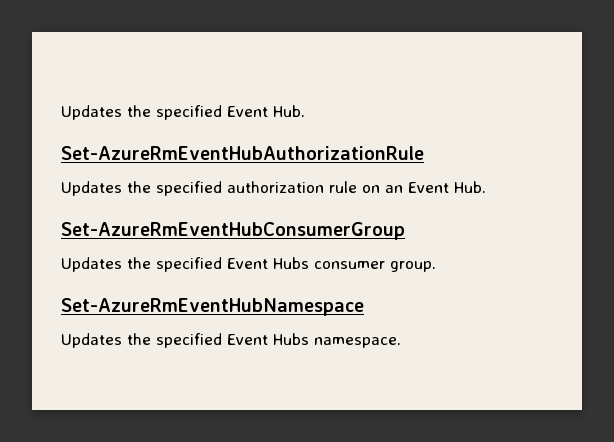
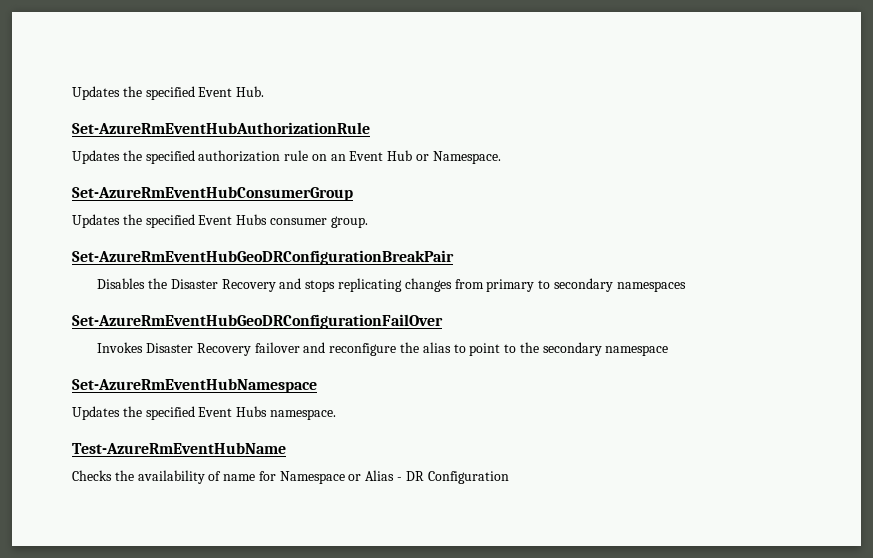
[454,181,486,193] Hub. -> [387,150,501,164] Hub or Namespace.
(436, 266) none -> [72,250,454,265] [97,278,686,292] [72,314,443,329] [97,342,669,356] // Set-AzureRmEventHubGeoDRConfigurationBreakPair // Disables the Disaster Recovery and stops replicating changes from primary to secondary namespaces // Set-AzureRmEventHubGeoDRConfigurationFailOver // Invokes Disaster Recovery failover and reconfigure the alias to point to the secondary namespace
(401, 342) none -> [72,442,286,454] [72,470,509,484] // Test-AzureRmEventHubName // Checks the availability of name for Namespace or Alias - DR Configuration

